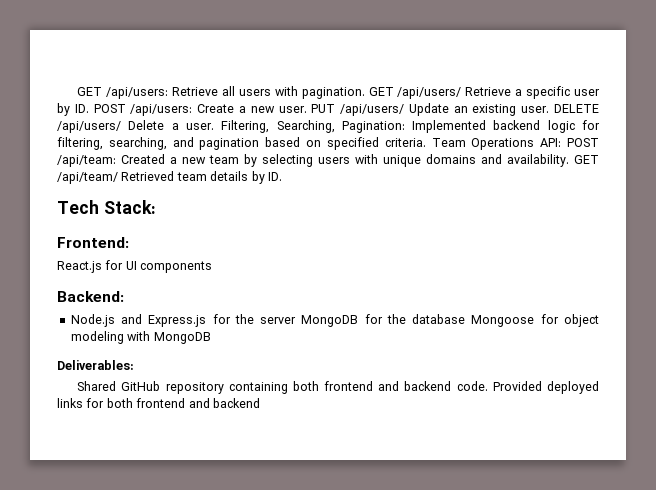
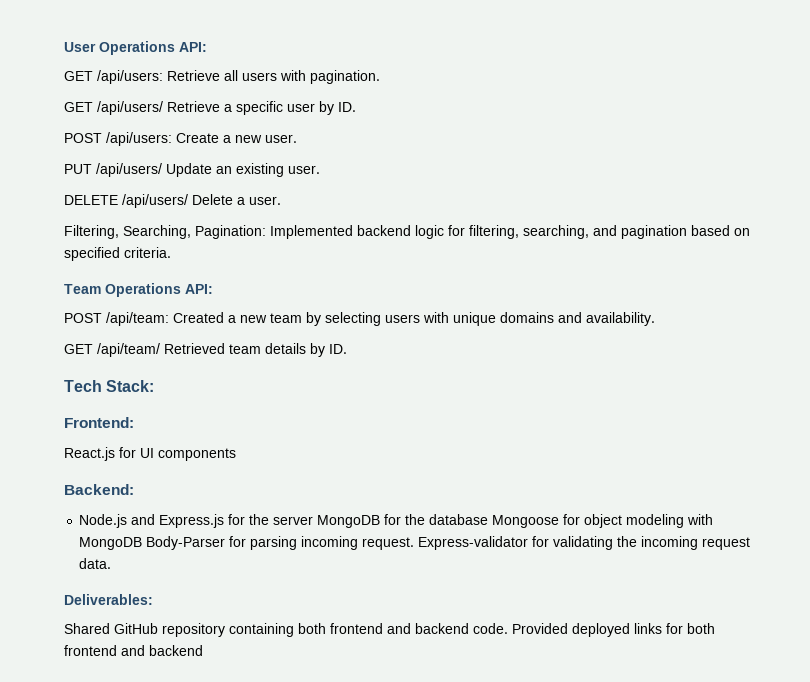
(77, 91) none -> [64,41,207,55] User Operations API: //
(365, 93) none -> (380, 77) //
(89, 108) none -> (356, 107) //
(307, 109) none -> (297, 138) //
(550, 109) none -> (320, 169) //
(214, 126) none -> (281, 200) //
(426, 142) none -> (171, 252) //
(562, 142) none -> (213, 289) //
(569, 160) none -> (655, 319) //
(211, 338) none -> [146,536,751,550] [79,558,112,569] Body-Parser for parsing incoming request. Express-validator for validating the incoming request data.

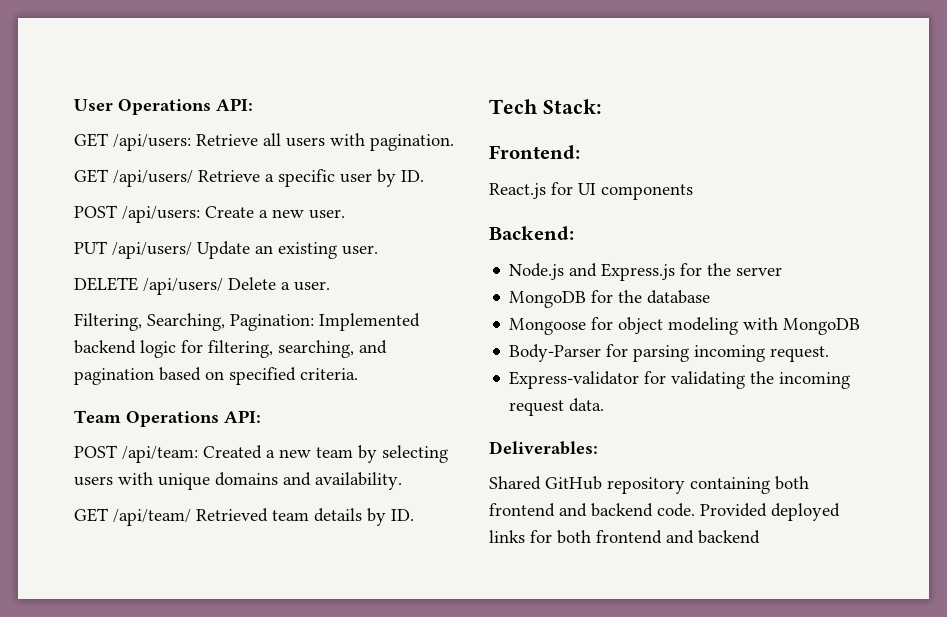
(314, 520) none -> (783, 271) //
(489, 519) none -> (711, 297) //
(143, 543) none -> (861, 326) //
(415, 543) none -> (830, 354) //

